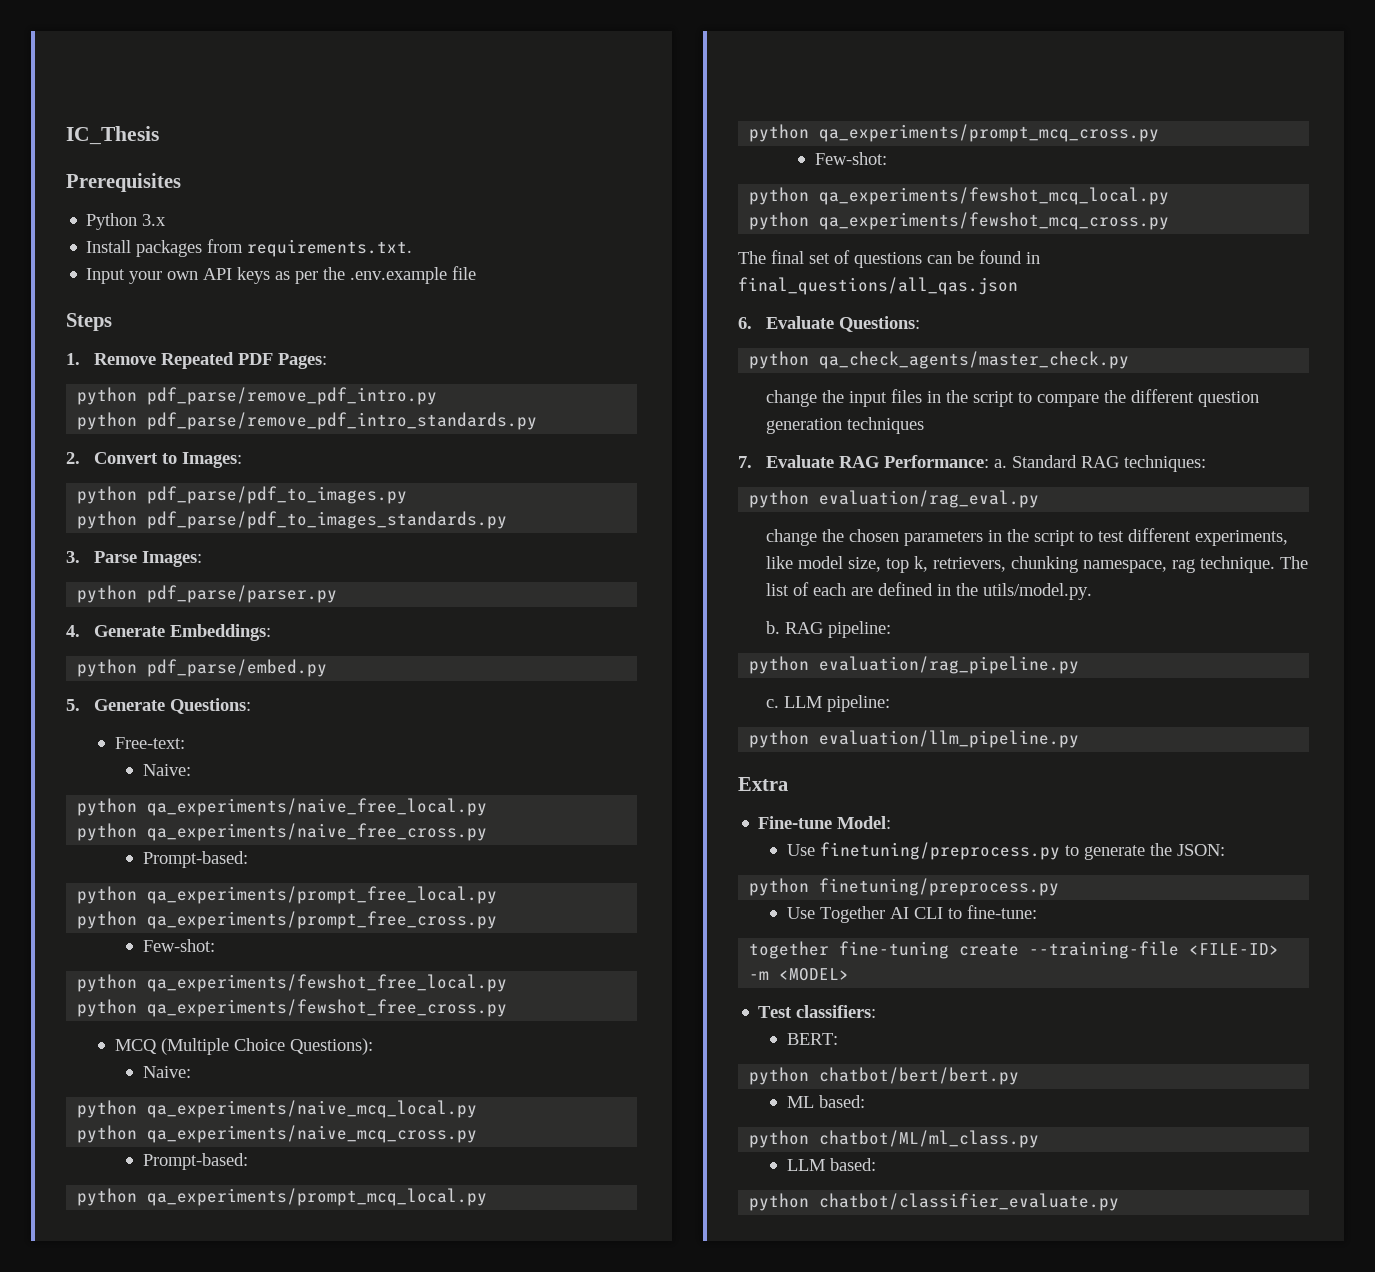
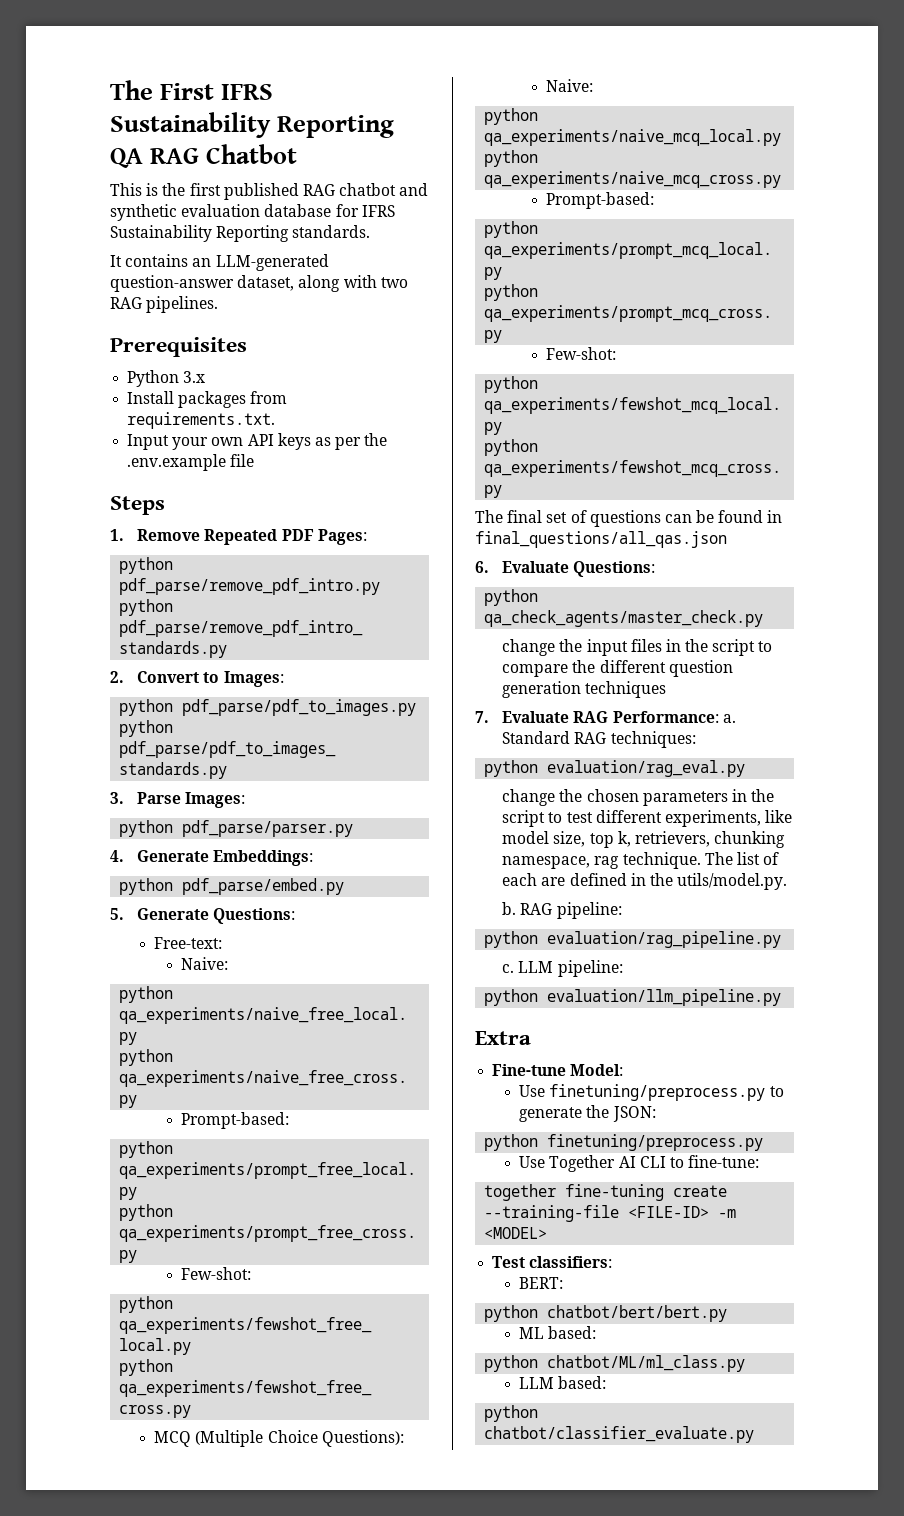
[66,126,159,145] IC_Thesis -> [110,80,273,100] [110,112,394,138] [110,144,297,168] [110,183,429,200] [110,204,395,221] [110,225,371,242] [110,254,329,271] [110,275,408,292] [110,296,219,313] The First IFRS Sustainability Reporting QA RAG Chatbot // This is the first published RAG chatbot and synthetic evaluation database for IFRS Sustainability Reporting standards. // It contains an LLM-generated question-answer dataset, along with two RAG pipelines.

